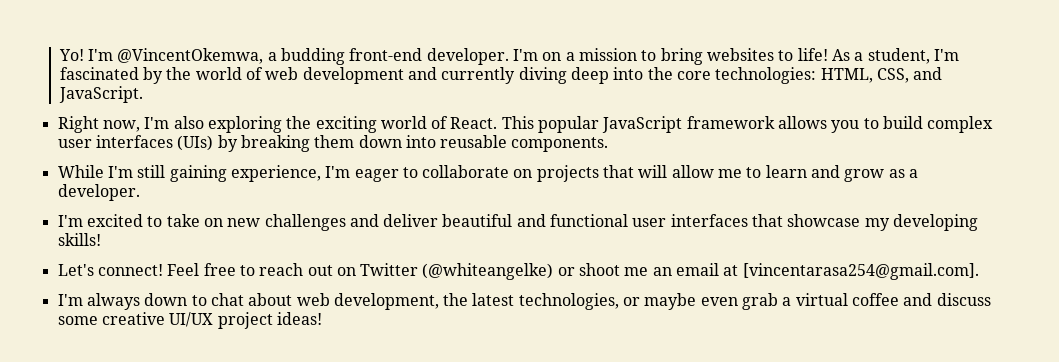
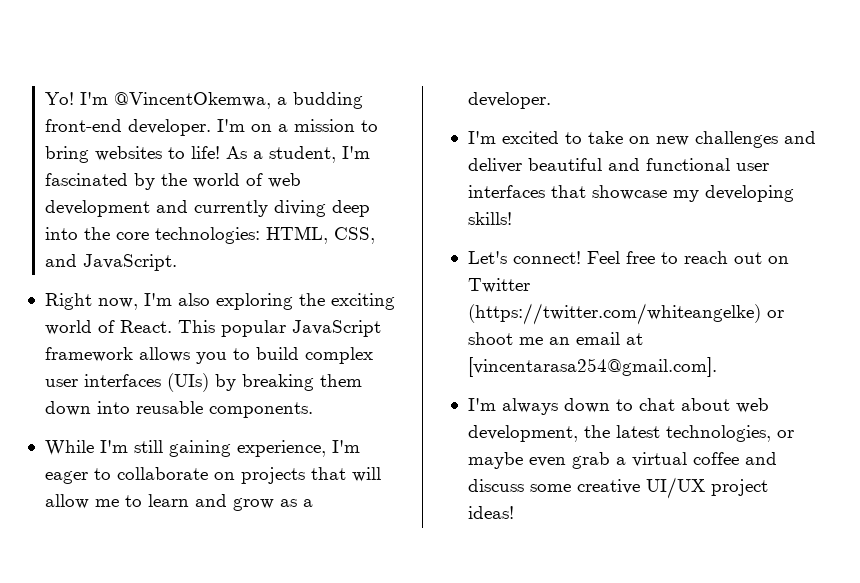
[422,263,554,280] (@whiteangelke) -> [467,303,761,325] (https://twitter.com/whiteangelke)

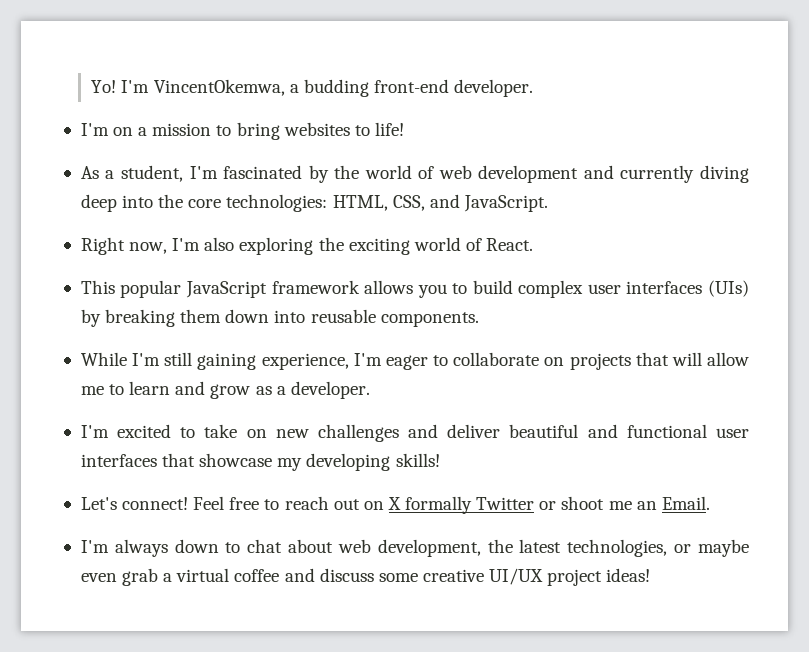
[114,92,272,109] @VincentOkemwa, -> [153,79,285,96] VincentOkemwa,
(212, 127) none -> (534, 88) //
(221, 152) none -> (404, 129) //
(172, 326) none -> (534, 244) //
[467,278,530,293] [467,303,761,325] Twitter (https://twitter.com/whiteangelke) -> [387,496,535,514] X formally Twitter
[575,332,643,345] [467,357,717,377] email at [vincentarasa254@gmail.com]. -> [661,496,710,510] Email.

